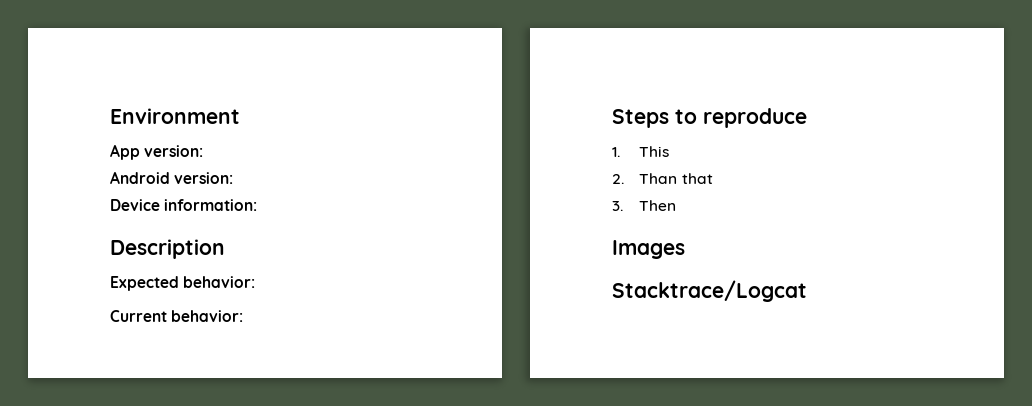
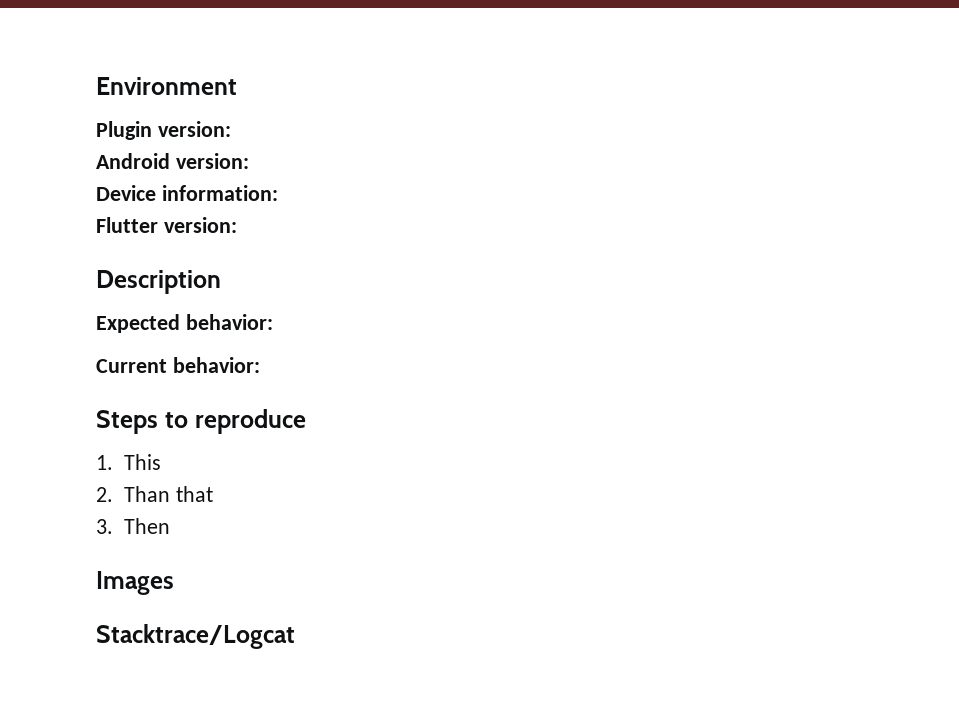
[110,144,140,160] App -> [96,121,152,140] Plugin
(258, 205) none -> [96,217,237,233] // Flutter version:

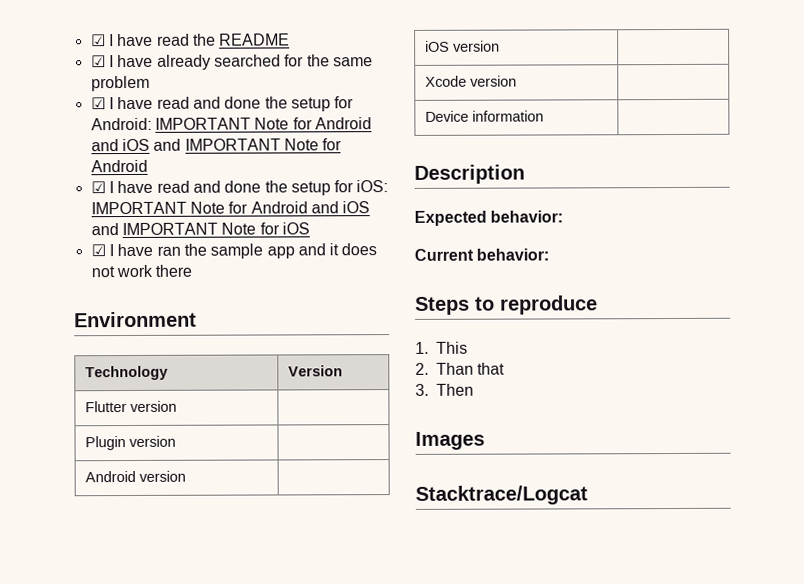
[96,77,237,95] [96,121,231,140] [96,153,249,169] [96,185,278,201] [96,217,237,233] Environment // Plugin version: // Android version: // Device information: // Flutter version: -> [90,33,291,47] [90,54,373,70] [90,75,150,92] [90,96,355,112] [90,117,372,131] [90,138,343,152] [90,159,148,173] [90,180,389,196] [90,201,371,215] [90,222,310,236] [90,243,378,259] [90,264,193,278] [74,311,197,328] [85,365,169,381] [288,365,344,377] [85,400,178,413] [85,435,177,451] [85,470,187,483] [425,40,501,52] [425,75,518,87] [425,110,545,122] ☑ I have read the README // ☑ I have already searched for the same problem // ☑ I have read and done the setup for Android: IMPORTANT Note for Android and iOS and IMPORTANT Note for Android // ☑ I have read and done the setup for iOS: IMPORTANT Note for Android and iOS and IMPORTANT Note for iOS // ☑ I have ran the sample app and it does not work there // Environment // Technology | Version // Flutter version | // Plugin version | // Android version | // iOS version | // Xcode version | // Device information |

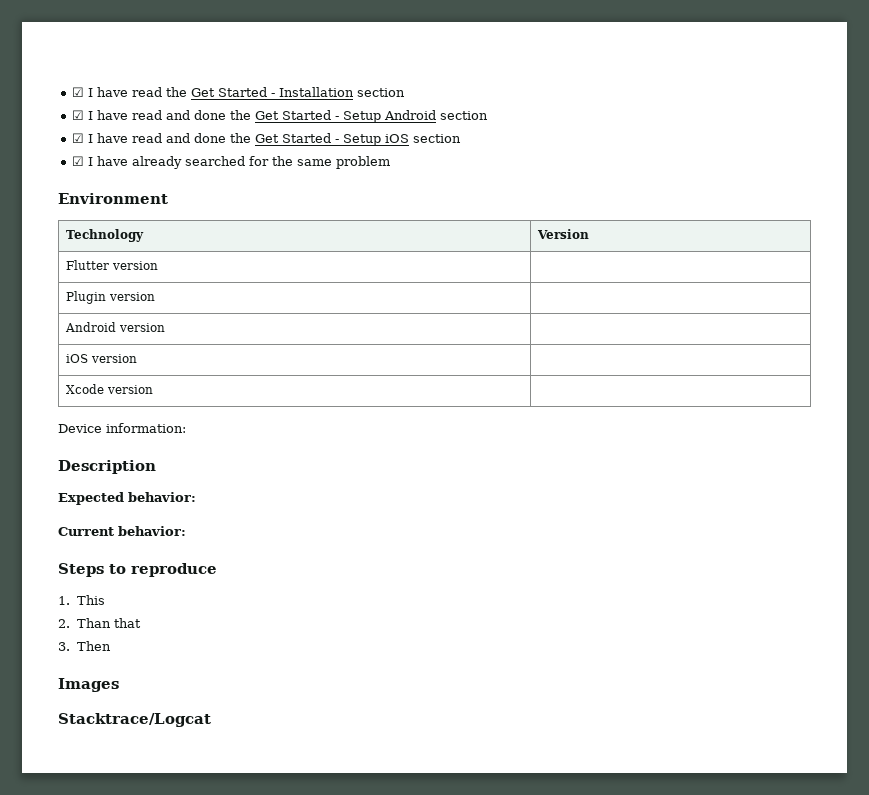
[219,33,291,46] README -> [191,87,406,97] [72,110,489,123] [72,133,462,146] Get Started - Installation section // ☑ I have read and done the Get Started - Setup Android section // ☑ I have read and done the Get Started - Setup iOS section
[90,96,355,112] [90,117,372,131] [90,138,343,152] [90,159,148,173] [90,180,389,196] [90,201,371,215] [90,222,310,236] [90,243,378,259] [90,264,193,278] // ☑ I have read and done the setup for Android: IMPORTANT Note for Android and iOS and IMPORTANT Note for Android // ☑ I have read and done the setup for iOS: IMPORTANT Note for Android and iOS and IMPORTANT Note for iOS // ☑ I have ran the sample app and it does not work there -> (391, 162) none
[425,110,545,122] // Device information | -> [58,423,186,433] // Device information:

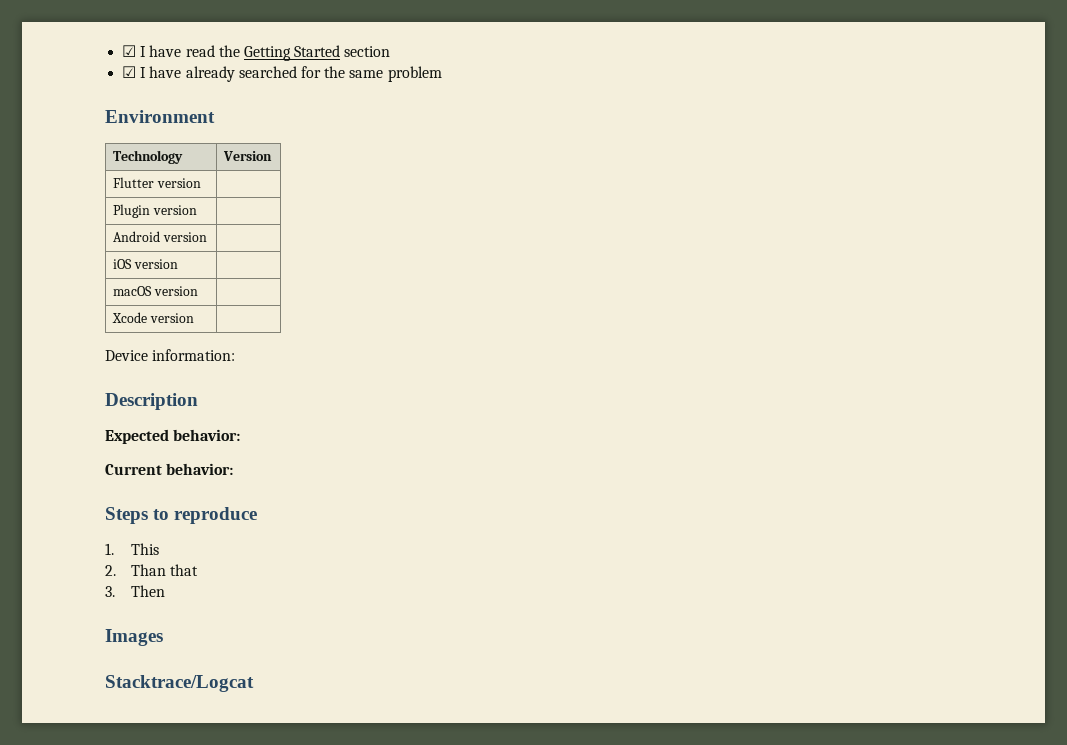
[191,87,406,97] [72,110,489,123] [72,133,410,146] Get Started - Installation section // ☑ I have read and done the Get Started - Setup Android section // ☑ I have read and done the Get Started - Setup iOS -> [243,45,341,61] Getting Started
(137, 358) none -> [112,286,198,296] // macOS version |

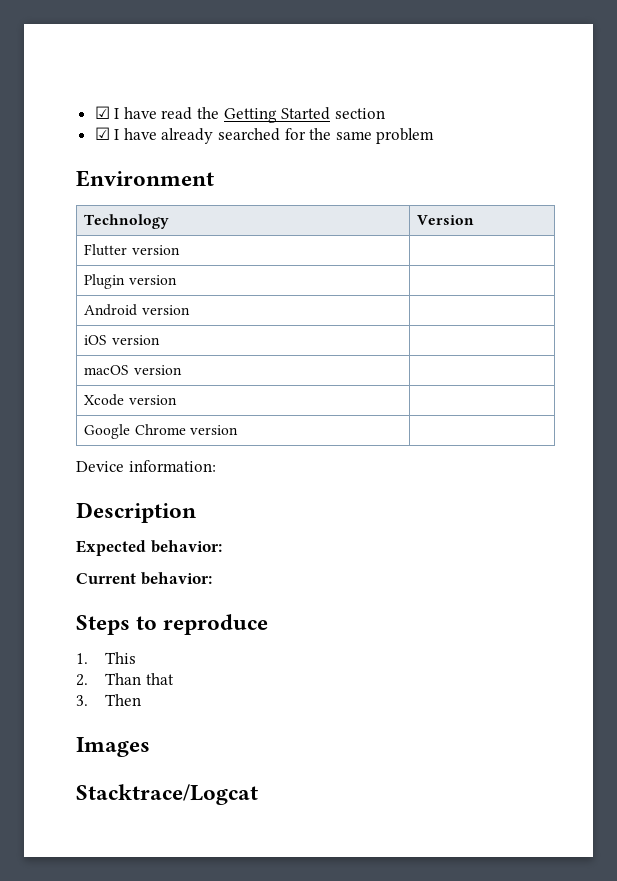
(194, 318) none -> [84,424,238,439] // Google Chrome version |

